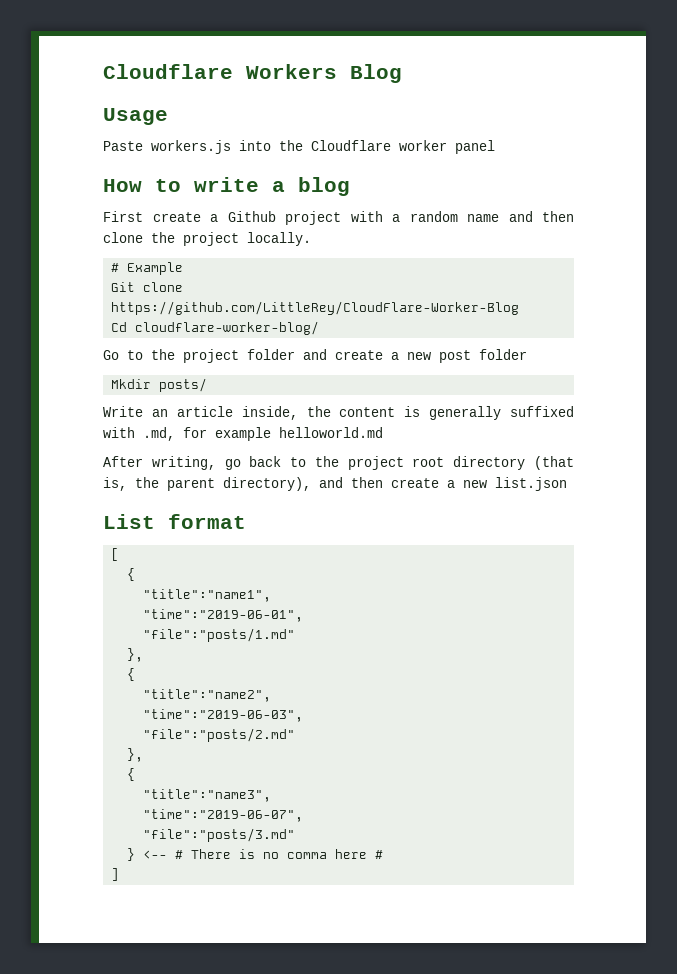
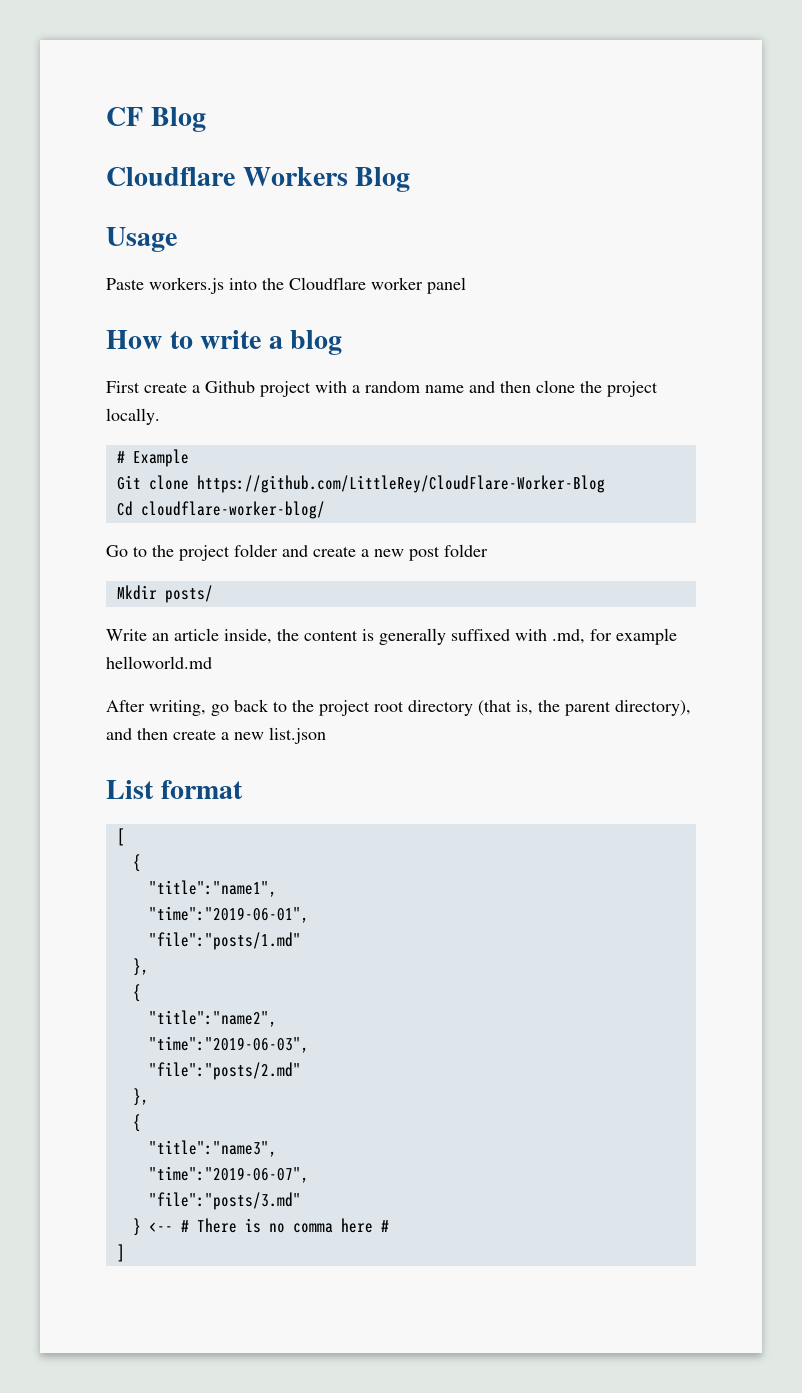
(103, 71) none -> [106,107,206,132] CF Blog //

